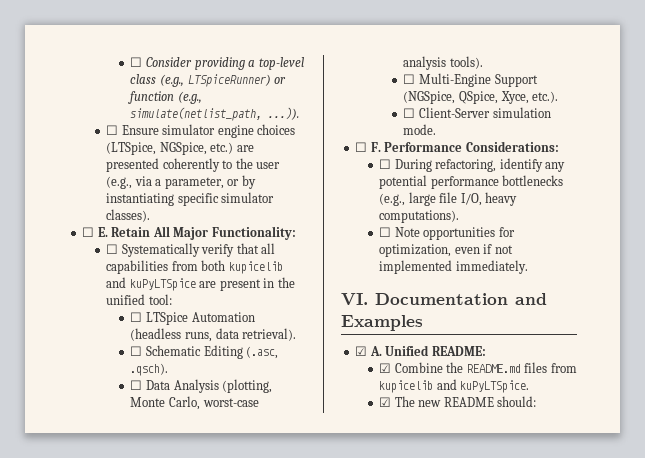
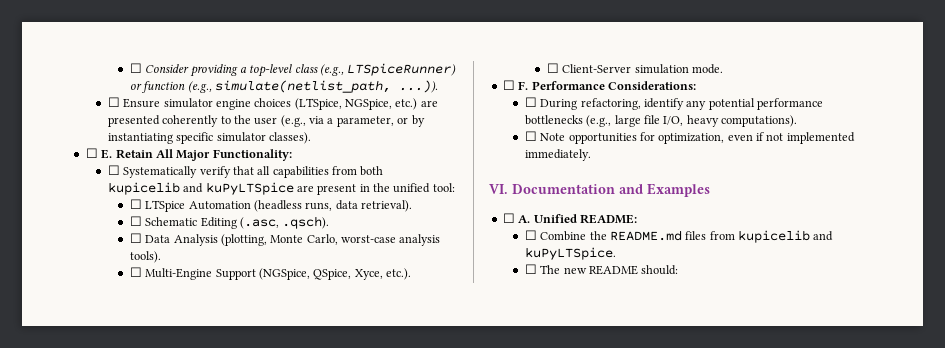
[355,346,368,356] ☑ -> [502,213,515,223] ☐
[379,363,392,373] ☑ -> [524,230,537,240] ☐
[379,397,392,407] ☑ -> [524,264,537,274] ☐

